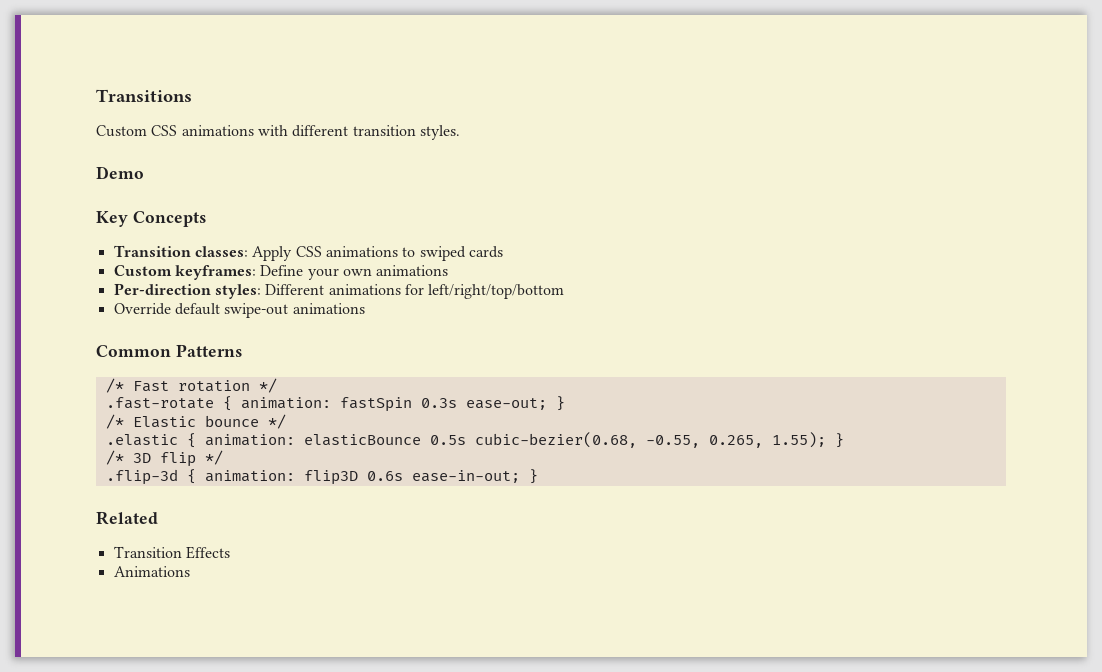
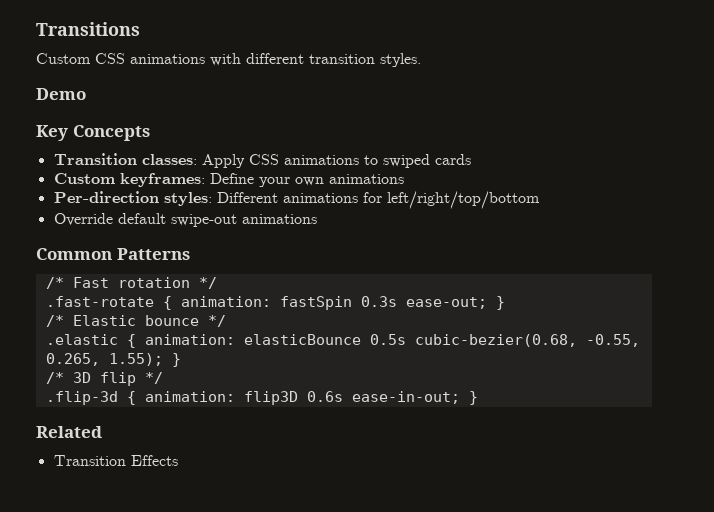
[113,566,190,577] // Animations -> (178, 460) none

